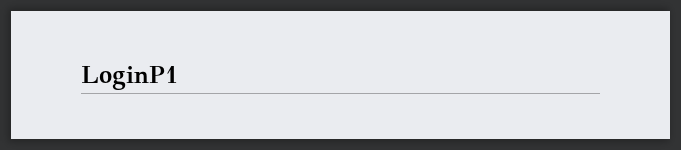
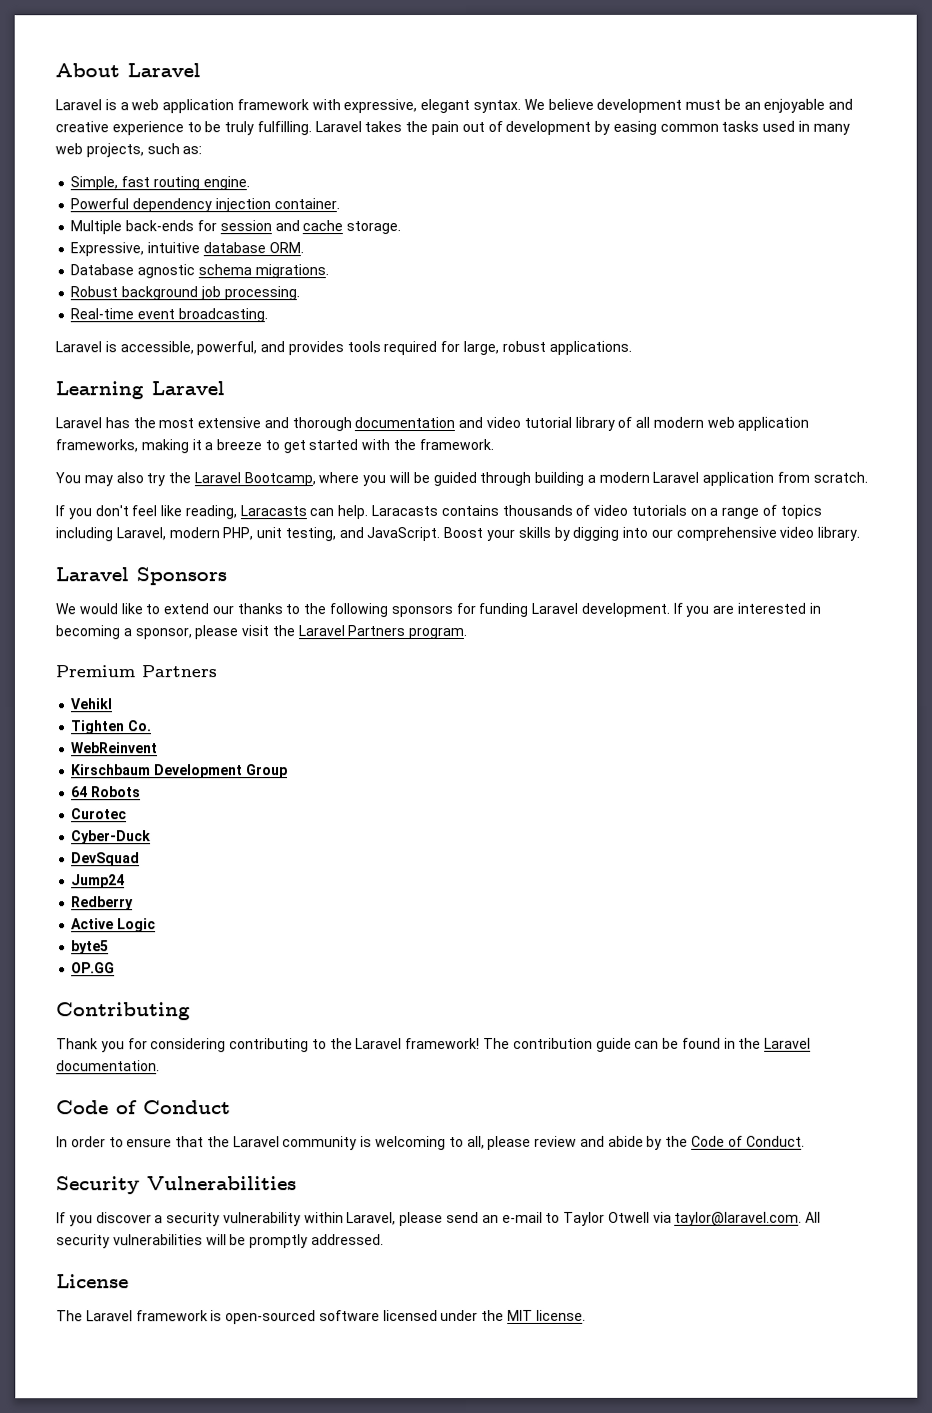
[81,66,178,90] LoginP1 -> [55,63,201,78] [55,98,854,114] [55,120,850,136] [55,143,203,158] [70,176,250,191] [70,198,340,213] [70,220,402,235] [70,242,304,257] [70,264,329,279] [70,286,300,301] [70,308,268,323] [55,340,632,356] [55,381,225,400] [55,416,810,432] [55,438,494,454] [55,471,868,487] [55,504,822,520] [55,526,861,542] [55,567,227,586] [55,602,821,618] [55,625,468,640] [55,665,217,678] [70,698,114,710] [71,720,153,735] [71,742,159,754] [71,764,288,779] [71,786,142,798] [71,808,128,820] [71,830,152,845] [71,852,141,867] [71,874,126,889] [71,896,135,911] [71,918,157,933] [71,940,110,955] [71,962,116,974] [56,1002,191,1021] [56,1037,812,1053] [56,1060,160,1072] [56,1100,231,1115] [56,1135,805,1151] [56,1176,297,1195] [56,1211,822,1227] [56,1234,384,1249] [56,1274,129,1289] [56,1309,586,1325] About Laravel // Laravel is a web application framework with expressive, elegant syntax. We believe development must be an enjoyable and creative experience to be truly fulfilling. Laravel takes the pain out of development by easing common tasks used in many web projects, such as: // Simple, fast routing engine. // Powerful dependency injection container. // Multiple back-ends for session and cache storage. // Expressive, intuitive database ORM. // Database agnostic schema migrations. // Robust background job processing. // Real-time event broadcasting. // Laravel is accessible, powerful, and provides tools required for large, robust applications. // Learning Laravel // Laravel has the most extensive and thorough documentation and video tutorial library of all modern web application frameworks, making it a breeze to get started with the framework. // You may also try the Laravel Bootcamp, where you will be guided through building a modern Laravel application from scratch. // If you don't feel like reading, Laracasts can help. Laracasts contains thousands of video tutorials on a range of topics including Laravel, modern PHP, unit testing, and JavaScript. Boost your skills by digging into our comprehensive video library. // Laravel Sponsors // We would like to extend our thanks to the following sponsors for funding Laravel development. If you are interested in becoming a sponsor, please visit the Laravel Partners program. // Premium Partners // Vehikl // Tighten Co. // WebReinvent // Kirschbaum Development Group // 64 Robots // Curotec // Cyber-Duck // DevSquad // Jump24 // Redberry // Active Logic // byte5 // OP.GG // Contributing // Thank you for considering contributing to the Laravel framework! The contribution guide can be found in the Laravel documentation. // Code of Conduct // In order to ensure that the Laravel community is welcoming to all, please review and abide by the Code of Conduct. // Security Vulnerabilities // If you discover a security vulnerability within Laravel, please send an e-mail to Taylor Otwell via taylor@laravel.com. All security vulnerabilities will be promptly addressed. // License // The Laravel framework is open-sourced software licensed under the MIT license.

